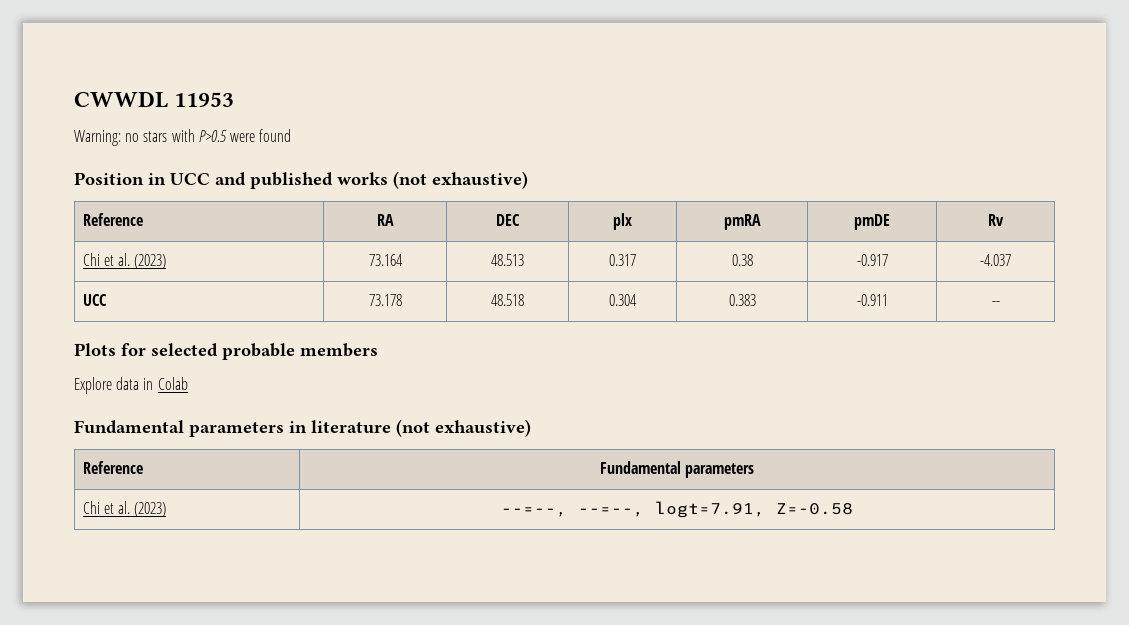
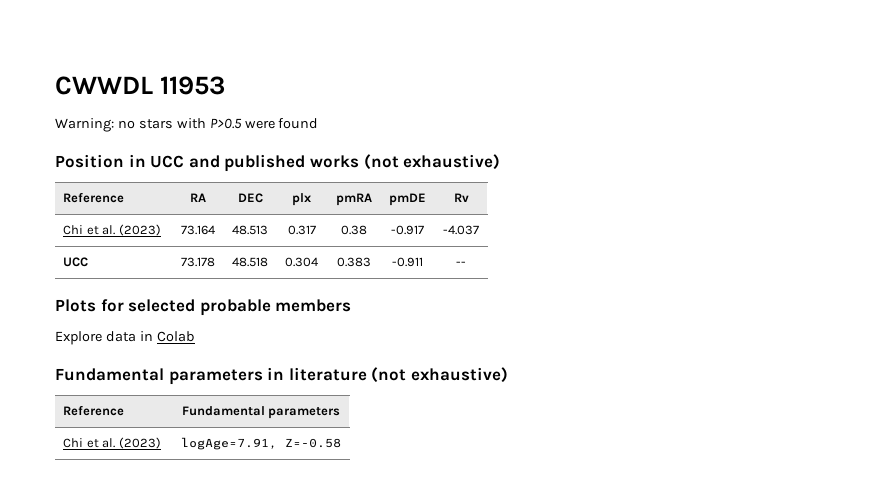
[501,501,766,518] --=--, --=--, logt=7.91, -> [181,437,277,450] logAge=7.91,

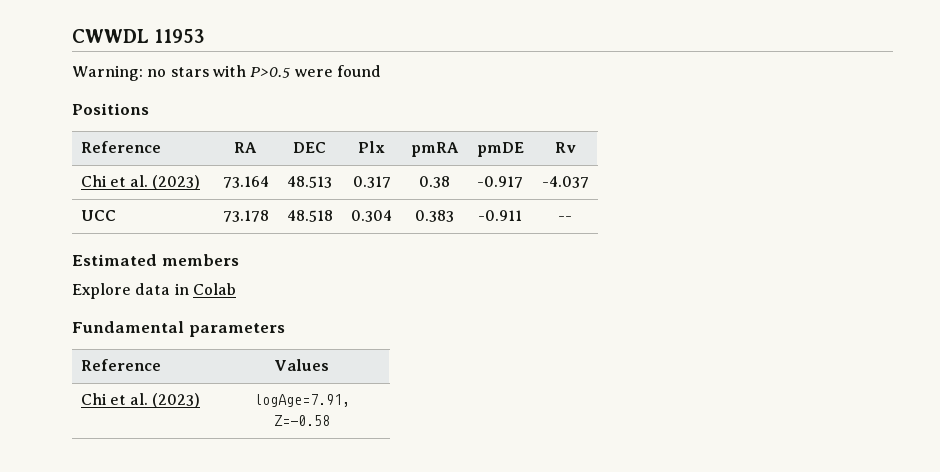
[55,154,501,172] Position in UCC and published works (not exhaustive) -> [72,103,149,115] Positions
[292,193,311,206] plx -> [358,141,385,153] Plx
[55,299,271,316] Plots for selected probable -> [72,254,157,266] Estimated
[267,367,508,383] [63,405,125,416] [181,406,341,419] in literature (not exhaustive) // Reference | Fundamental parameters -> [80,359,161,371] [274,359,329,371] // Reference | Values

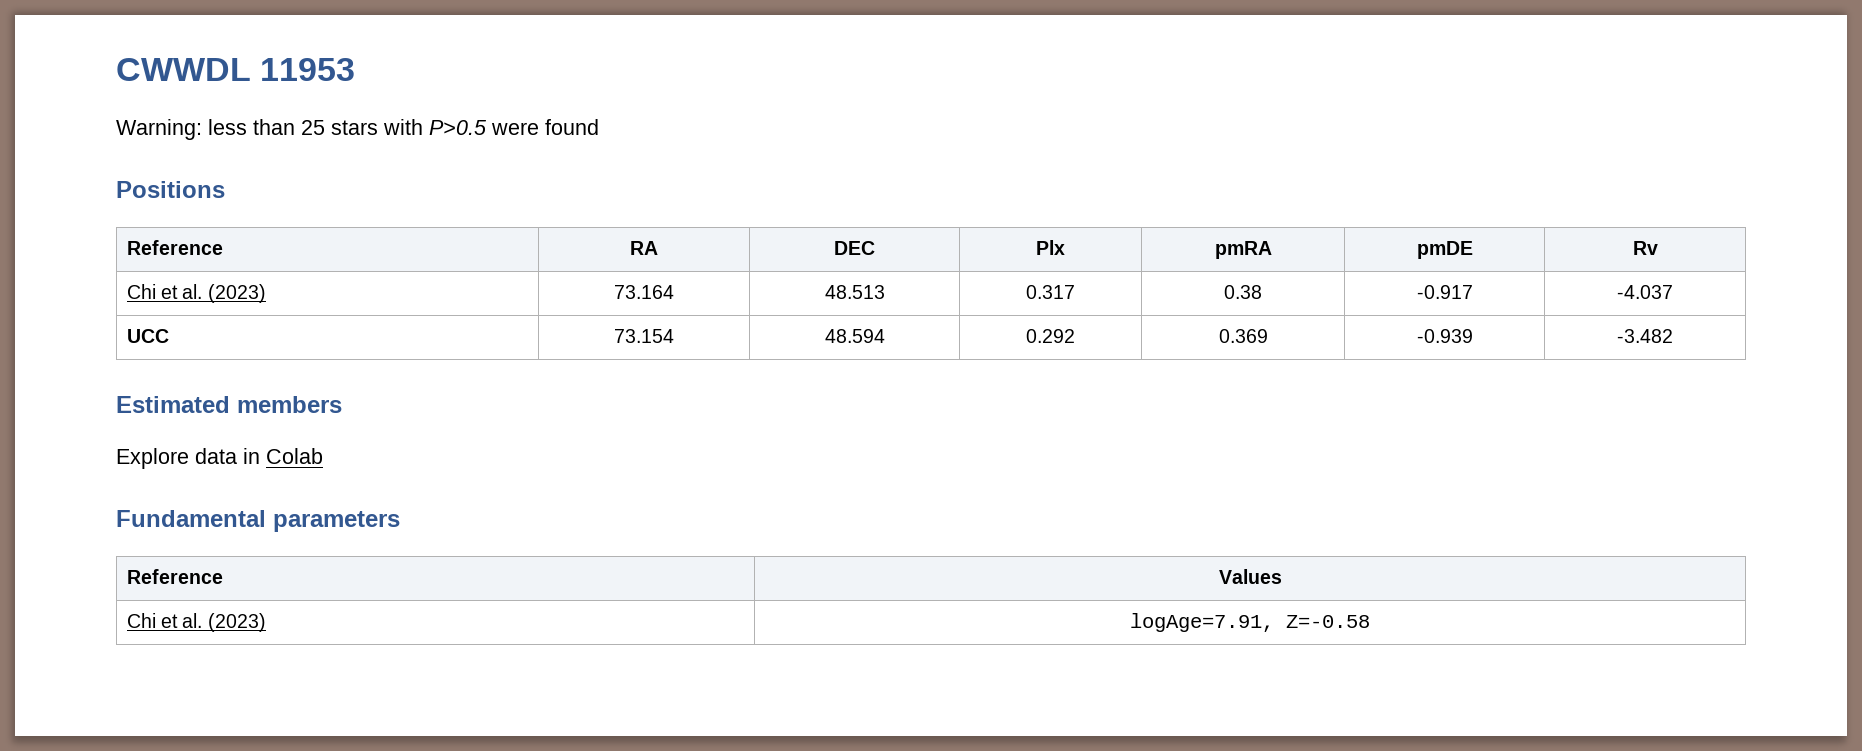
[147,69,167,77] no -> [208,119,325,135] less than 25
[222,210,269,222] [286,210,333,222] [351,210,392,222] [415,210,454,222] [478,210,522,221] [558,216,572,221] 73.178 | 48.518 | 0.304 | 0.383 | -0.911 | -- -> [614,329,674,343] [824,329,885,343] [1026,329,1075,343] [1218,329,1268,343] [1416,329,1473,343] [1617,329,1673,343] 73.154 | 48.594 | 0.292 | 0.369 | -0.939 | -3.482

